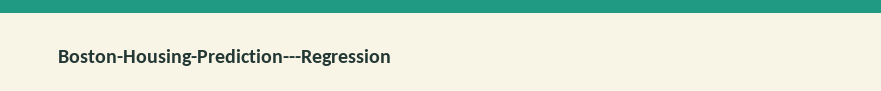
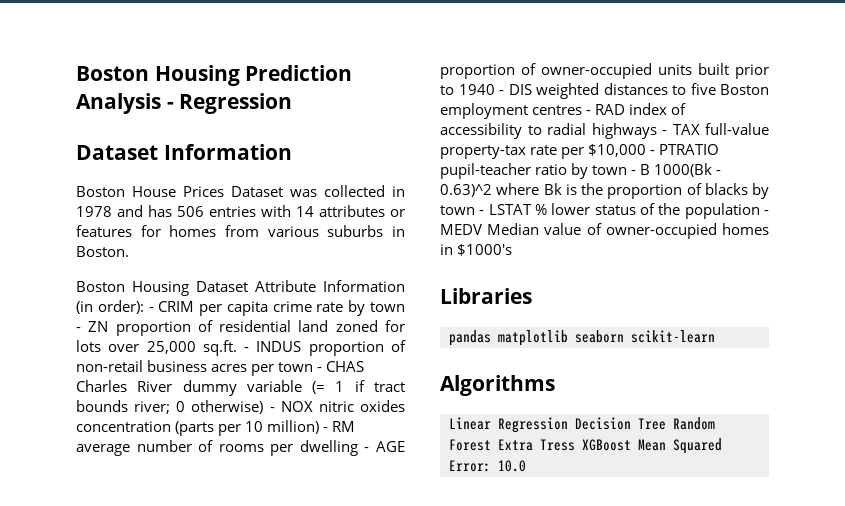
[58,49,391,66] Boston-Housing-Prediction---Regression -> [76,65,353,86] [76,93,293,114] [76,144,292,160] [76,185,405,197] [76,205,405,217] [76,225,405,237] [76,246,129,257] [76,280,405,296] [76,300,405,316] [76,320,405,336] [76,340,406,356] [76,360,365,376] [76,380,405,396] [76,400,406,414] [76,420,356,436] [76,440,405,456] [440,63,769,79] [440,83,769,99] [440,103,687,119] [440,123,769,139] [440,144,720,159] [440,163,722,179] [440,183,769,199] [440,203,769,219] [440,223,769,239] [440,244,513,256] [440,288,532,304] [449,330,715,346] [440,375,555,396] [449,417,715,433] [449,438,722,454] [449,460,526,472] Boston Housing Prediction Analysis - Regression // Dataset Information // Boston House Prices Dataset was collected in 1978 and has 506 entries with 14 attributes or features for homes from various suburbs in Boston. // Boston Housing Dataset Attribute Information (in order): - CRIM per capita crime rate by town - ZN proportion of residential land zoned for lots over 25,000 sq.ft. - INDUS proportion of non-retail business acres per town - CHAS Charles River dummy variable (= 1 if tract bounds river; 0 otherwise) - NOX nitric oxides concentration (parts per 10 million) - RM average number of rooms per dwelling - AGE proportion of owner-occupied units built prior to 1940 - DIS weighted distances to five Boston employment centres - RAD index of accessibility to radial highways - TAX full-value property-tax rate per $10,000 - PTRATIO pupil-teacher ratio by town - B 1000(Bk - 0.63)^2 where Bk is the proportion of blacks by town - LSTAT % lower status of the population - MEDV Median value of owner-occupied homes in $1000's // Libraries // pandas matplotlib seaborn scikit-learn // Algorithms // Linear Regression Decision Tree Random Forest Extra Tress XGBoost Mean Squared Error: 10.0

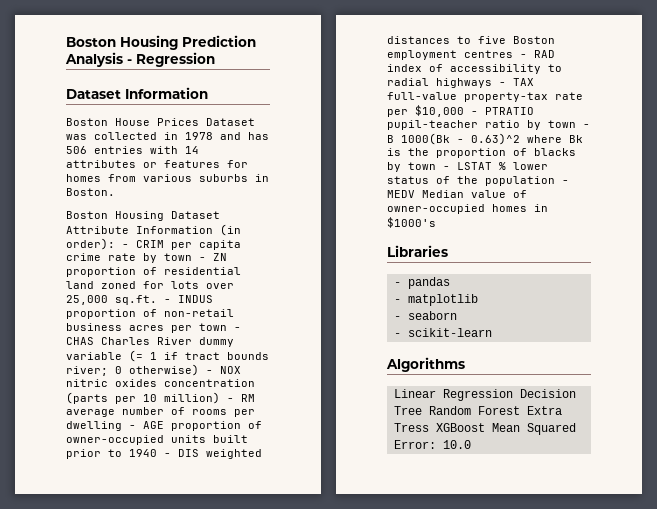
(532, 296) none -> [393,282,401,286] -
(491, 338) none -> [393,299,401,303] // -
(568, 338) none -> [393,316,401,320] // -
(624, 336) none -> [393,333,401,337] // -

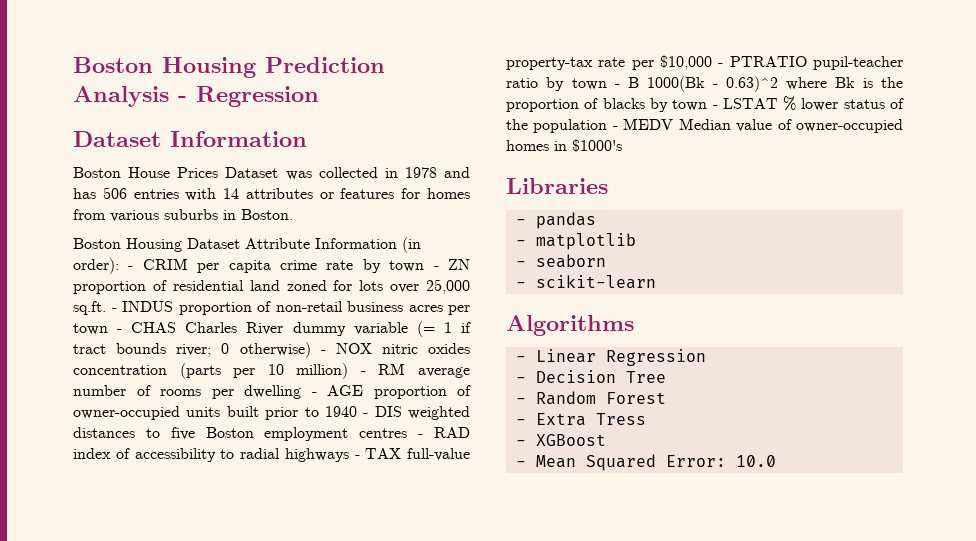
(465, 364) none -> [515,356,526,362] -
(513, 395) none -> [515,377,526,383] // -
(422, 410) none -> [515,398,526,404] // -
(520, 410) none -> [515,419,526,425] // -
(429, 427) none -> [515,440,526,446] // -
(485, 427) none -> [515,461,526,467] // -

